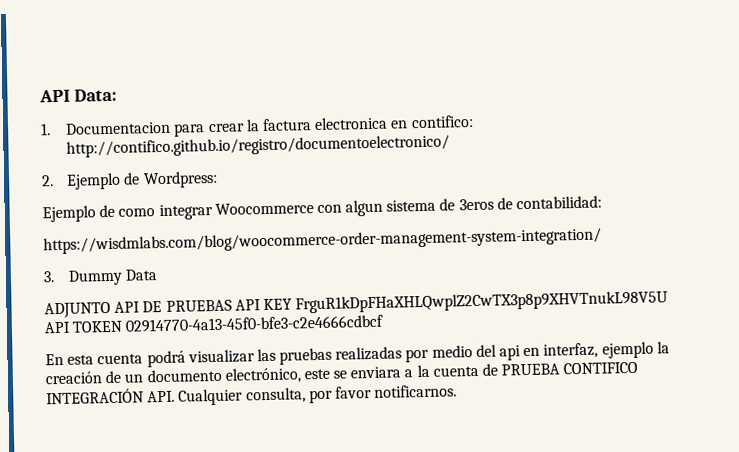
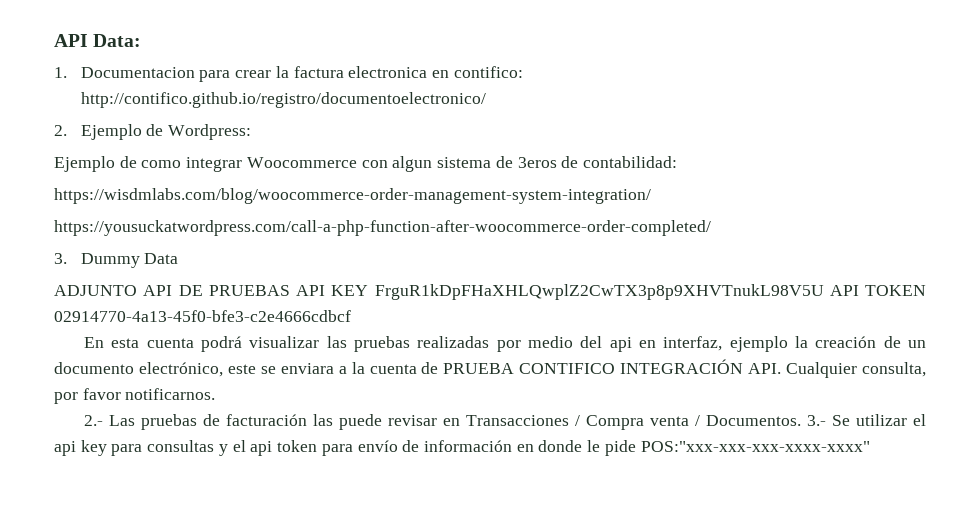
(602, 241) none -> [54,220,711,236] // https://yousuckatwordpress.com/call-a-php-function-after-woocommerce-order-completed/
(458, 391) none -> [83,414,927,430] [54,440,870,456] // 2.- Las pruebas de facturación las puede revisar en Transacciones / Compra venta / Documentos. 3.- Se utilizar el api key para consultas y el api token para envío de información en donde le pide POS:"xxx-xxx-xxx-xxxx-xxxx"

